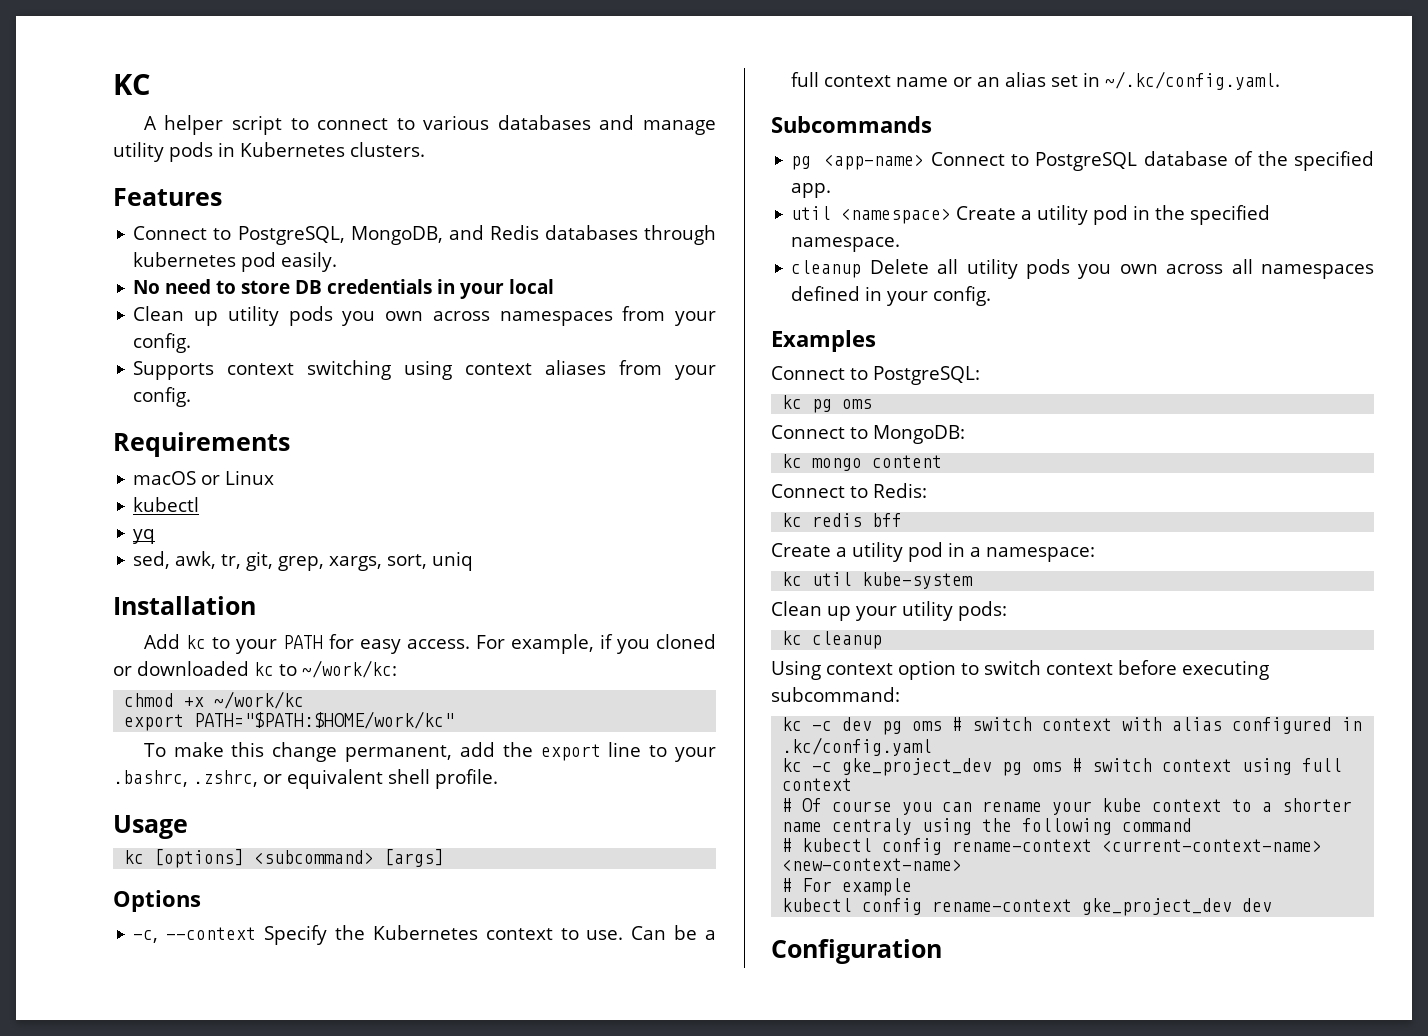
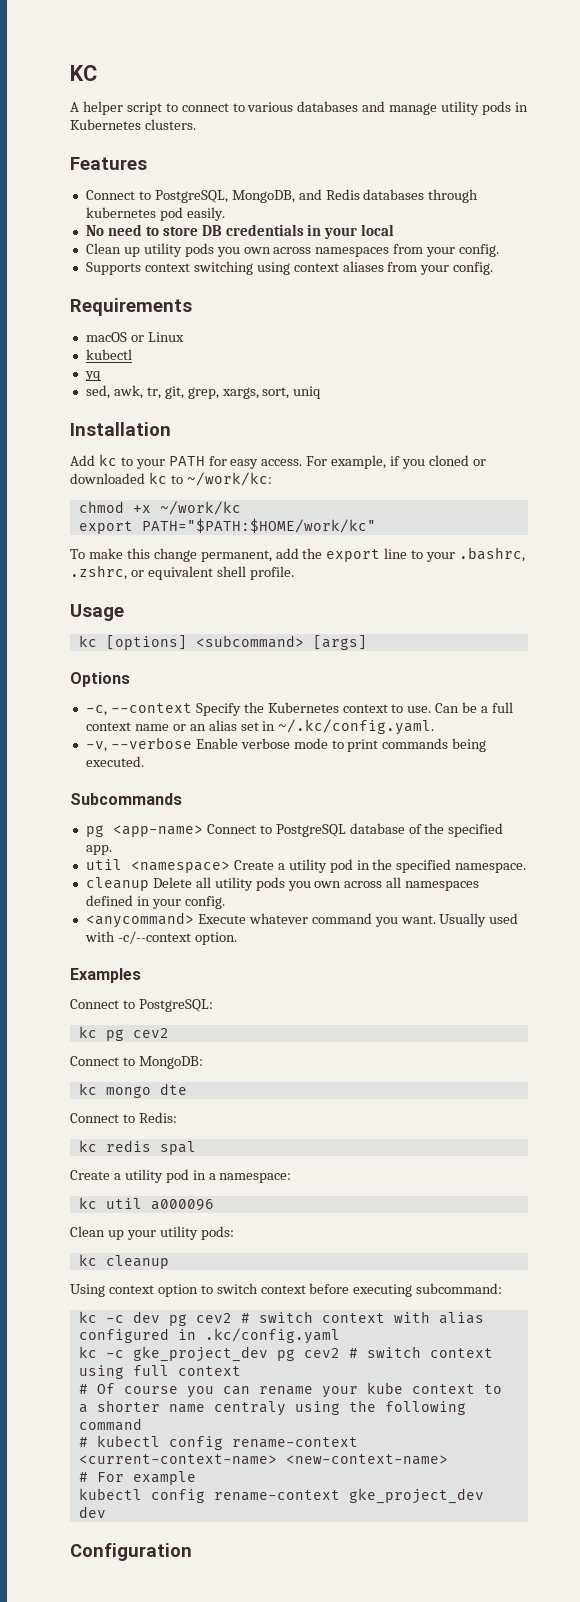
(1281, 80) none -> [85,737,487,752] [85,756,144,767] // -v, --verbose Enable verbose mode to print commands being executed.
(992, 296) none -> [85,912,519,928] [84,931,237,945] // <anycommand> Execute whatever command you want. Usually used with -c/--context option.
[842,399,873,409] oms -> [132,1028,169,1038] cev2
[872,455,943,468] content -> [159,1083,187,1095] dte
[872,513,903,527] bff -> [159,1141,196,1155] spal
[862,572,974,589] kube-system -> [150,1199,214,1211] a000096
[912,721,943,731] oms -> [195,1313,232,1323] cev2
[1032,762,1063,772] oms -> [303,1348,340,1358] cev2

